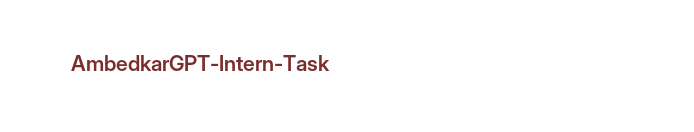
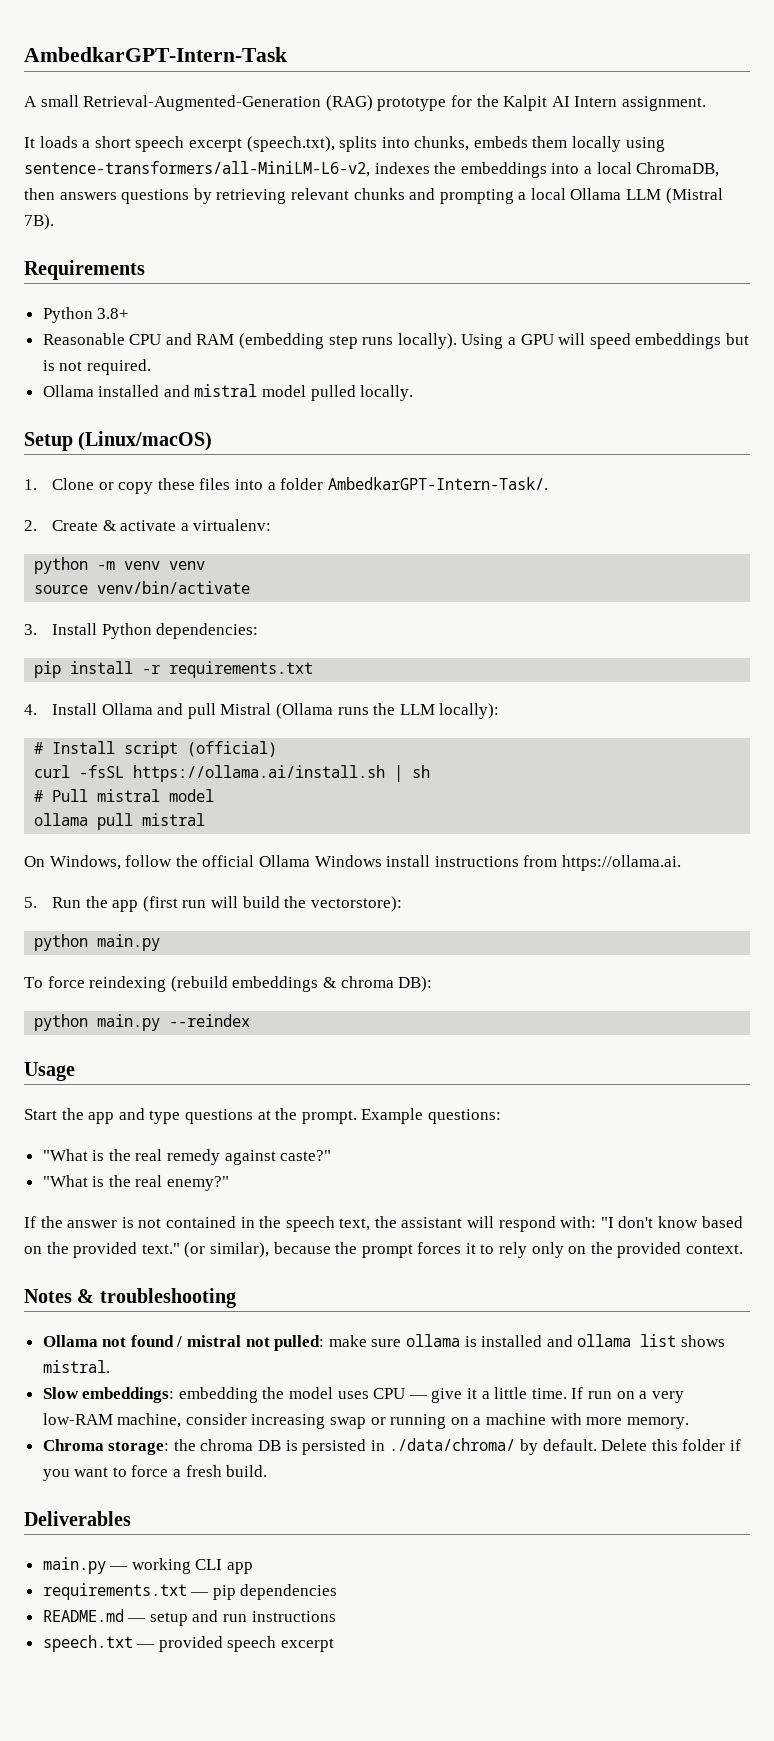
(330, 63) none -> [24,95,706,111] [24,136,665,152] [24,161,720,178] [24,188,723,204] [24,214,54,230] [24,260,145,280] [42,307,130,323] [42,333,749,349] [42,359,151,375] [42,384,414,401] [24,431,213,451] [24,477,548,494] [24,519,272,531] [34,557,206,574] [34,581,251,594] [24,623,259,639] [34,661,314,678] [24,703,500,719] [34,741,278,758] [34,765,431,782] [34,789,215,802] [34,813,206,830] [24,855,681,871] [24,896,402,912] [34,934,161,951] [24,976,433,992] [34,1014,251,1031] [24,1062,75,1081] [24,1108,501,1124] [42,1149,332,1165] [42,1175,230,1191] [24,1216,743,1232] [24,1242,744,1258] [24,1288,236,1308] [42,1334,725,1351] [42,1360,110,1373] [42,1387,684,1403] [42,1413,689,1429] [42,1438,741,1455] [42,1465,268,1481] [24,1511,131,1526] [42,1557,254,1574] [42,1583,338,1600] [42,1609,336,1626] [42,1635,335,1652] // A small Retrieval-Augmented-Generation (RAG) prototype for the Kalpit AI Intern assignment. // It loads a short speech excerpt (speech.txt), splits into chunks, embeds them locally using sentence-transformers/all-MiniLM-L6-v2, indexes the embeddings into a local ChromaDB, then answers questions by retrieving relevant chunks and prompting a local Ollama LLM (Mistral 7B). // Requirements // Python 3.8+ // Reasonable CPU and RAM (embedding step runs locally). Using a GPU will speed embeddings but is not required. // Ollama installed and mistral model pulled locally. // Setup (Linux/macOS) // 1. Clone or copy these files into a folder AmbedkarGPT-Intern-Task/. // 2. Create & activate a virtualenv: // python -m venv venv // source venv/bin/activate // 3. Install Python dependencies: // pip install -r requirements.txt // 4. Install Ollama and pull Mistral (Ollama runs the LLM locally): // # Install script (official) // curl -fsSL https://ollama.ai/install.sh | sh // # Pull mistral model // ollama pull mistral // On Windows, follow the official Ollama Windows install instructions from https://ollama.ai. // 5. Run the app (first run will build the vectorstore): // python main.py // To force reindexing (rebuild embeddings & chroma DB): // python main.py --reindex // Usage // Start the app and type questions at the prompt. Example questions: // "What is the real remedy against caste?" // "What is the real enemy?" // If the answer is not contained in the speech text, the assistant will respond with: "I don't know based on the provided text." (or similar), because the prompt forces it to rely only on the provided context. // Notes & troubleshooting // Ollama not found / mistral not pulled: make sure ollama is installed and ollama list shows mistral. // Slow embeddings: embedding the model uses CPU — give it a little time. If run on a very low-RAM machine, consider increasing swap or running on a machine with more memory. // Chroma storage: the chroma DB is persisted in ./data/chroma/ by default. Delete this folder if you want to force a fresh build. // Deliverables // main.py — working CLI app // requirements.txt — pip dependencies // README.md — setup and run instructions // speech.txt — provided speech excerpt

